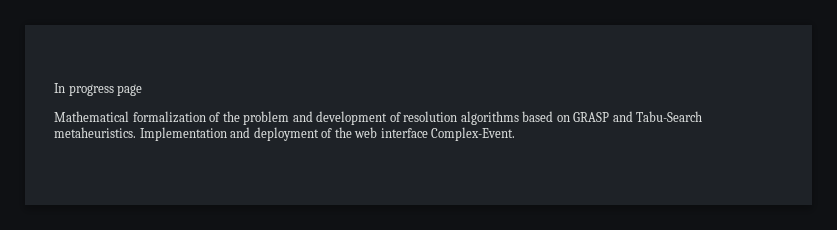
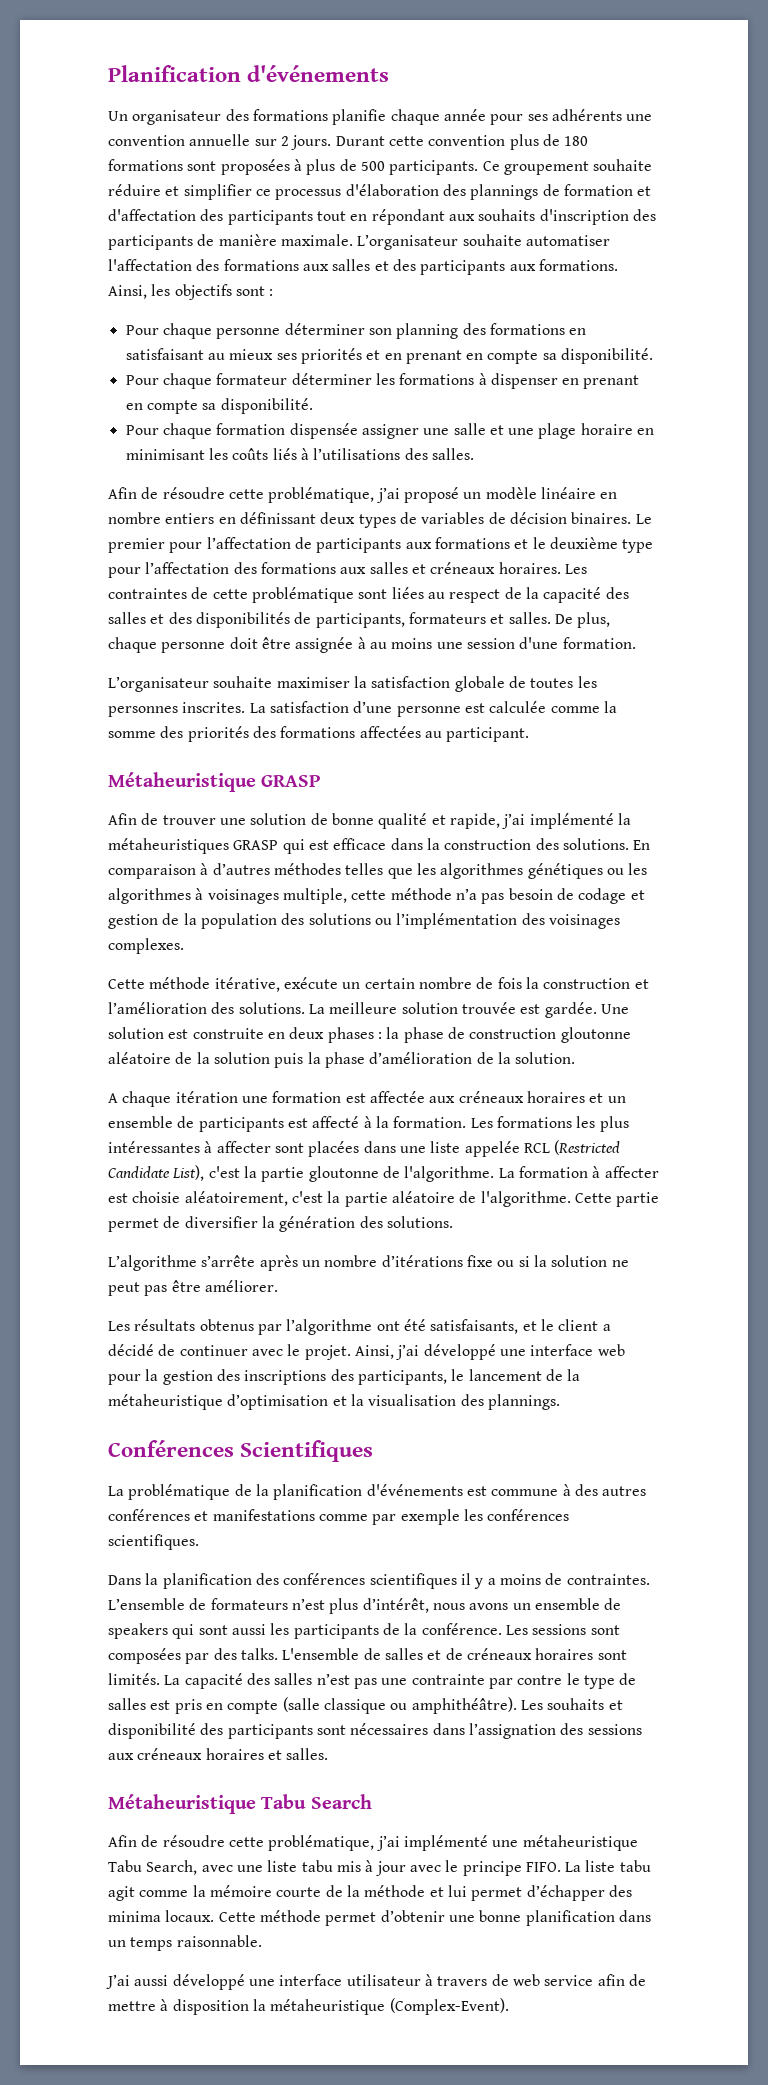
[54,83,143,96] [54,111,703,125] [54,127,516,141] In progress page // Mathematical formalization of the problem and development of resolution algorithms based on GRASP and Tabu-Search metaheuristics. Implementation and deployment of the web interface Complex-Event. -> [108,65,390,82] [108,109,653,125] [108,134,589,150] [108,159,653,175] [108,184,652,200] [108,209,656,225] [108,234,610,250] [108,259,618,275] [108,284,274,300] [125,323,587,339] [125,348,654,364] [125,373,640,389] [125,398,313,414] [125,423,655,439] [125,448,474,460] [108,487,618,503] [108,512,652,528] [108,537,654,553] [108,562,587,578] [108,587,629,603] [108,612,611,628] [108,637,636,653] [108,676,597,692] [108,701,617,717] [108,726,530,742] [108,772,322,792] [108,813,631,829] [108,838,651,854] [108,863,648,879] [108,888,645,904] [108,913,620,929] [108,938,184,954] [108,977,649,992] [108,1002,629,1018] [108,1027,631,1043] [108,1052,576,1068] [108,1091,626,1107] [108,1116,629,1132] [108,1140,621,1157] [108,1165,659,1182] [108,1191,660,1207] [108,1216,453,1232] [108,1255,629,1271] [108,1280,278,1296] [108,1319,611,1335] [108,1344,625,1360] [108,1369,581,1385] [108,1394,560,1410] [108,1440,374,1462] [108,1484,647,1500] [108,1509,570,1525] [108,1534,199,1550] [108,1573,650,1589] [108,1598,622,1614] [108,1623,620,1639] [108,1648,627,1664] [108,1673,637,1689] [108,1697,623,1714] [108,1723,642,1739] [108,1748,329,1760] [108,1794,372,1814] [108,1835,638,1851] [108,1860,651,1876] [108,1885,632,1901] [108,1910,651,1926] [108,1935,262,1951] [106,1974,646,1990] [108,1998,509,2015] Planification d'événements // Un organisateur des formations planifie chaque année pour ses adhérents une convention annuelle sur 2 jours. Durant cette convention plus de 180 formations sont proposées à plus de 500 participants. Ce groupement souhaite réduire et simplifier ce processus d'élaboration des plannings de formation et d'affectation des participants tout en répondant aux souhaits d'inscription des participants de manière maximale. L’organisateur souhaite automatiser l'affectation des formations aux salles et des participants aux formations. Ainsi, les objectifs sont : // Pour chaque personne déterminer son planning des formations en satisfaisant au mieux ses priorités et en prenant en compte sa disponibilité. // Pour chaque formateur déterminer les formations à dispenser en prenant en compte sa disponibilité. // Pour chaque formation dispensée assigner une salle et une plage horaire en minimisant les coûts liés à l’utilisations des salles. // Afin de résoudre cette problématique, j’ai proposé un modèle linéaire en nombre entiers en définissant deux types de variables de décision binaires. Le premier pour l’affectation de participants aux formations et le deuxième type pour l’affectation des formations aux salles et créneaux horaires. Les contraintes de cette problématique sont liées au respect de la capacité des salles et des disponibilités de participants, formateurs et salles. De plus, chaque personne doit être assignée à au moins une session d'une formation. // L’organisateur souhaite maximiser la satisfaction globale de toutes les personnes inscrites. La satisfaction d’une personne est calculée comme la somme des priorités des formations affectées au participant. // Métaheuristique GRASP // Afin de trouver une solution de bonne qualité et rapide, j’ai implémenté la métaheuristiques GRASP qui est efficace dans la construction des solutions. En comparaison à d’autres méthodes telles que les algorithmes génétiques ou les algorithmes à voisinages multiple, cette méthode n’a pas besoin de codage et gestion de la population des solutions ou l’implémentation des voisinages complexes. // Cette méthode itérative, exécute un certain nombre de fois la construction et l’amélioration des solutions. La meilleure solution trouvée est gardée. Une solution est construite en deux phases : la phase de construction gloutonne aléatoire de la solution puis la phase d’amélioration de la solution. // A chaque itération une formation est affectée aux créneaux horaires et un ensemble de participants est affecté à la formation. Les formations les plus intéressantes à affecter sont placées dans une liste appelée RCL (Restricted Candidate List), c'est la partie gloutonne de l'algorithme. La formation à affecter est choisie aléatoirement, c'est la partie aléatoire de l'algorithme. Cette partie permet de diversifier la génération des solutions. // L’algorithme s’arrête après un nombre d’itérations fixe ou si la solution ne peut pas être améliorer. // Les résultats obtenus par l’algorithme ont été satisfaisants, et le client a décidé de continuer avec le projet. Ainsi, j’ai développé une interface web pour la gestion des inscriptions des participants, le lancement de la métaheuristique d’optimisation et la visualisation des plannings. // Conférences Scientifiques // La problématique de la planification d'événements est commune à des autres conférences et manifestations comme par exemple les conférences scientifiques. // Dans la planification des conférences scientifiques il y a moins de contraintes. L’ensemble de formateurs n’est plus d’intérêt, nous avons un ensemble de speakers qui sont aussi les participants de la conférence. Les sessions sont composées par des talks. L'ensemble de salles et de créneaux horaires sont limités. La capacité des salles n’est pas une contrainte par contre le type de salles est pris en compte (salle classique ou amphithéâtre). Les souhaits et disponibilité des participants sont nécessaires dans l’assignation des sessions aux créneaux horaires et salles. // Métaheuristique Tabu Search // Afin de résoudre cette problématique, j’ai implémenté une métaheuristique Tabu Search, avec une liste tabu mis à jour avec le principe FIFO. La liste tabu agit comme la mémoire courte de la méthode et lui permet d’échapper des minima locaux. Cette méthode permet d’obtenir une bonne planification dans un temps raisonnable. // J’ai aussi développé une interface utilisateur à travers de web service afin de mettre à disposition la métaheuristique (Complex-Event).

